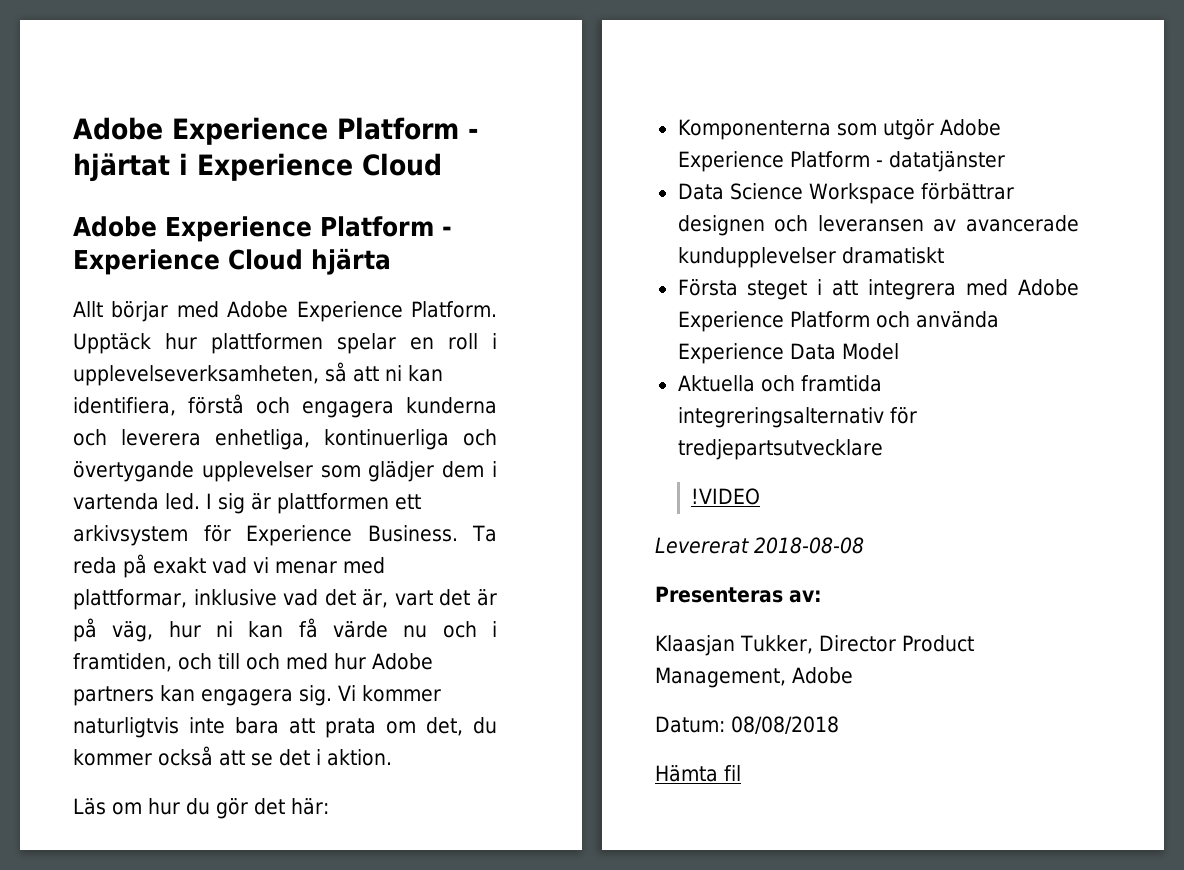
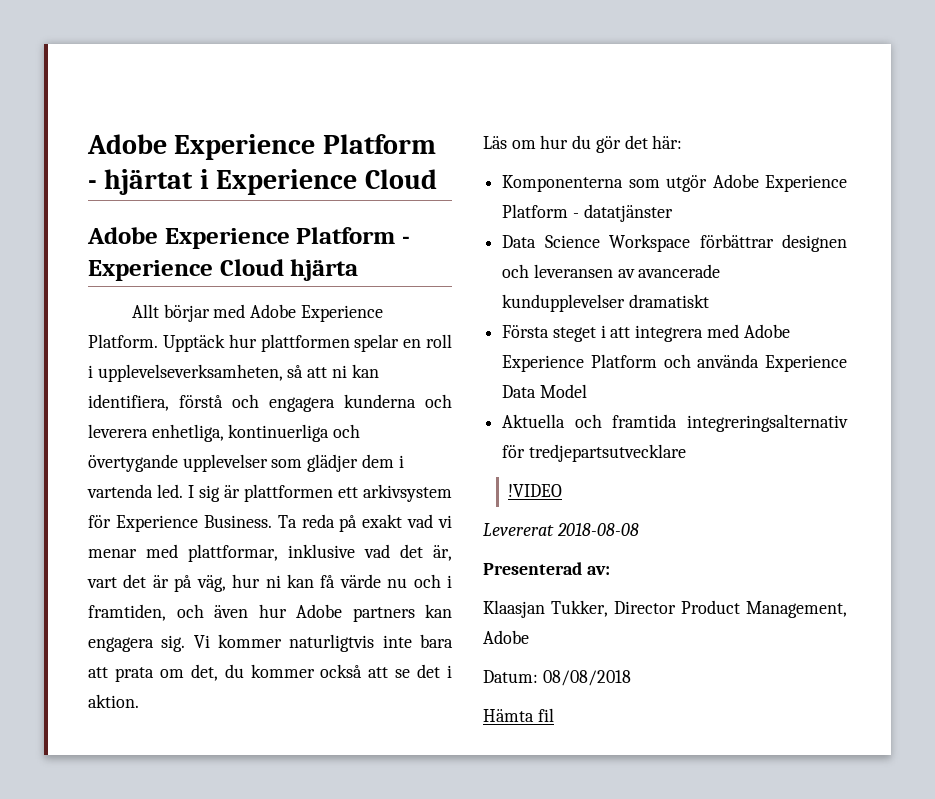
[218,653,328,670] till och med -> [214,605,248,618] även
[655,586,783,603] Presenteras -> [483,562,582,575] Presenterad

